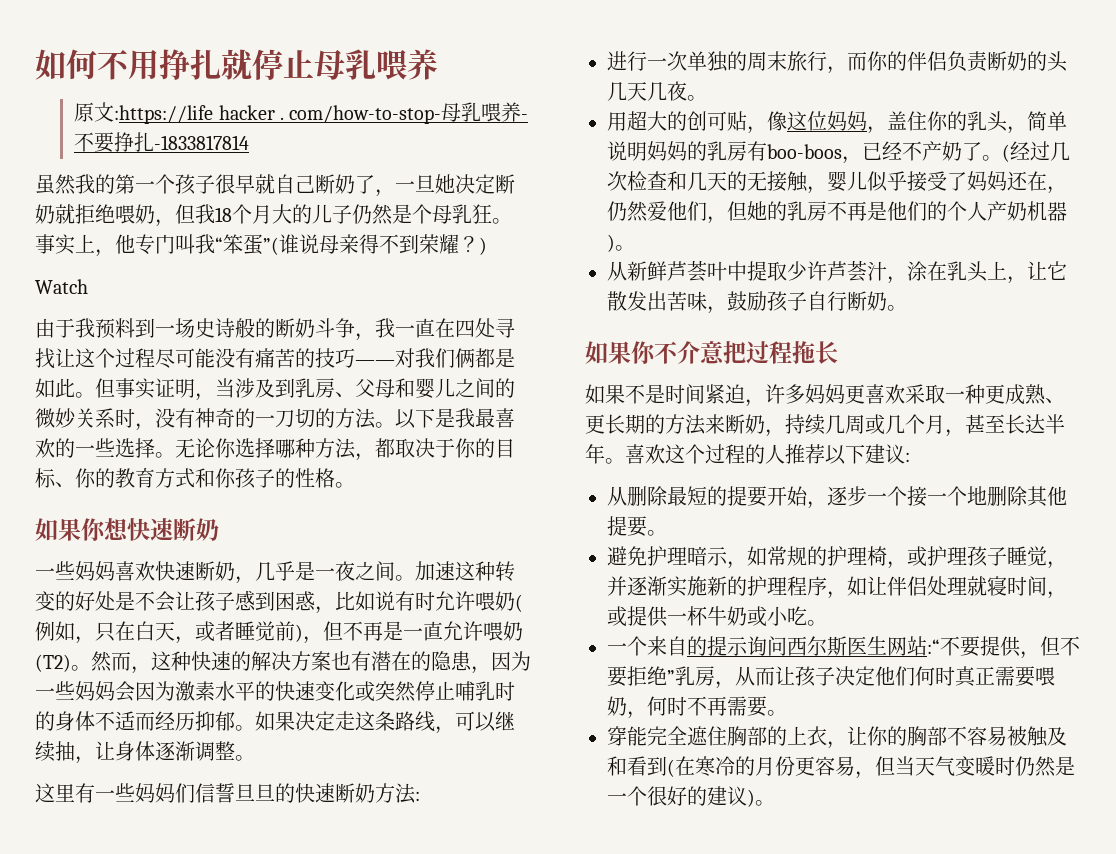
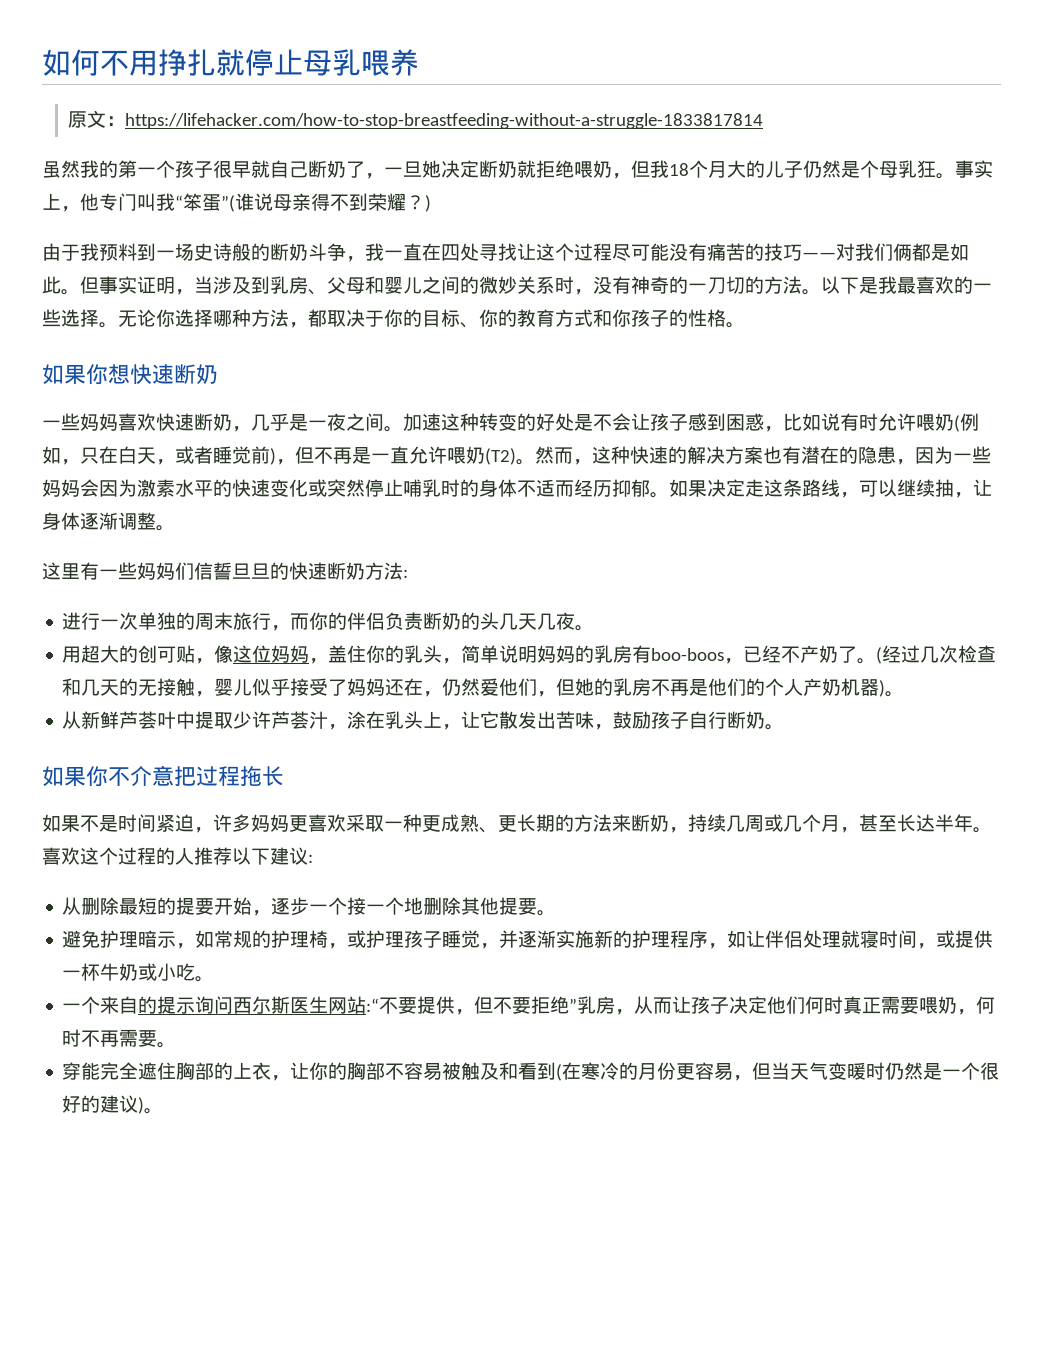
[114,102,529,124] [74,132,250,153] :https://life hacker . com/how-to-stop-母乳喂养-不要挣扎-1833817814 -> [106,113,764,129] ：https://lifehacker.com/how-to-stop-breastfeeding-without-a-struggle-1833817814
[35,279,88,294] // Watch -> (431, 203) none

